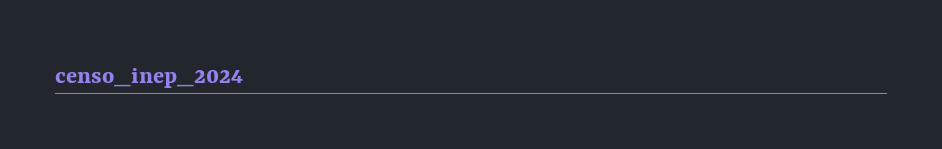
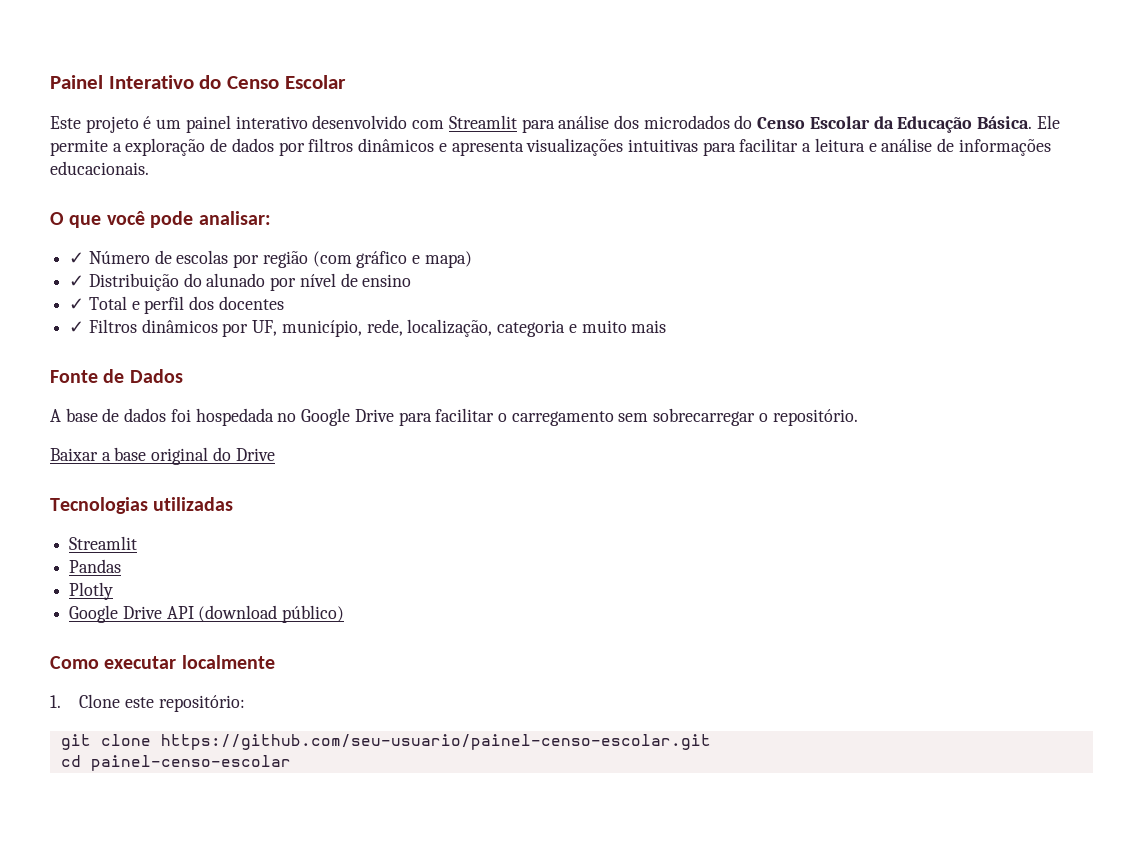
[55,68,243,88] censo_inep_2024 -> [50,75,346,89] [50,115,1060,133] [50,138,1051,156] [50,161,149,175] [50,211,271,228] [69,250,472,268] [69,273,412,291] [69,296,284,314] [69,319,667,337] [50,369,183,383] [50,408,858,426] [50,447,275,465] [50,497,234,514] [69,536,138,550] [69,559,122,573] [69,582,114,600] [69,605,345,623] [50,655,275,669] [50,694,245,712] [60,734,711,750] [60,755,291,771] Painel Interativo do Censo Escolar // Este projeto é um painel interativo desenvolvido com Streamlit para análise dos microdados do Censo Escolar da Educação Básica. Ele permite a exploração de dados por filtros dinâmicos e apresenta visualizações intuitivas para facilitar a leitura e análise de informações educacionais. // O que você pode analisar: // ✓ Número de escolas por região (com gráfico e mapa) // ✓ Distribuição do alunado por nível de ensino // ✓ Total e perfil dos docentes // ✓ Filtros dinâmicos por UF, município, rede, localização, categoria e muito mais // Fonte de Dados // A base de dados foi hospedada no Google Drive para facilitar o carregamento sem sobrecarregar o repositório. // Baixar a base original do Drive // Tecnologias utilizadas // Streamlit // Pandas // Plotly // Google Drive API (download público) // Como executar localmente // 1. Clone este repositório: // git clone https://github.com/seu-usuario/painel-censo-escolar.git // cd painel-censo-escolar

